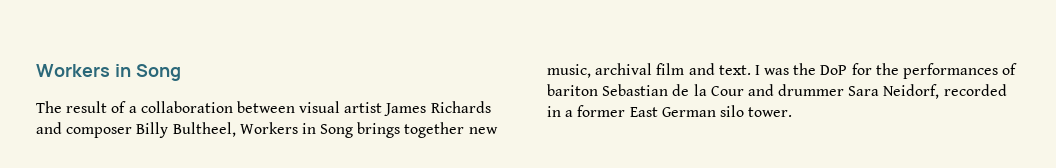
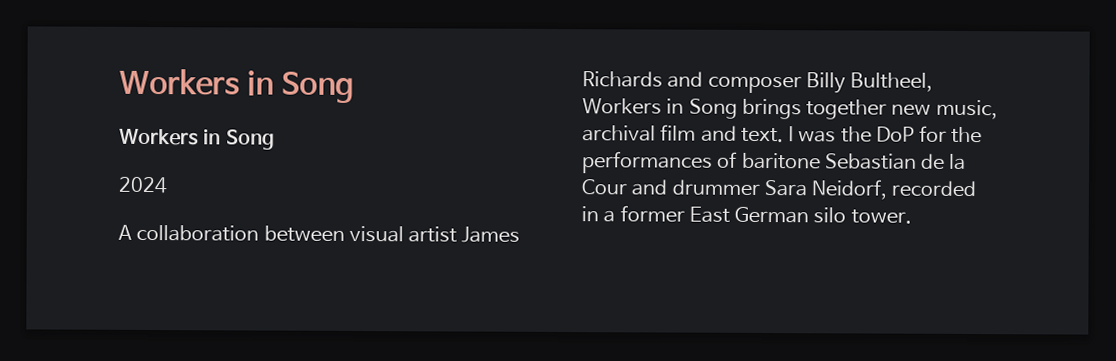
[36,64,181,81] [36,101,137,113] Workers in Song // The result of a -> [119,68,355,104] [119,128,275,150] [118,176,168,194] [118,224,132,240] Workers in Song // Workers in Song // 2024 // A
[547,84,598,96] bariton -> [741,152,821,170] baritone

